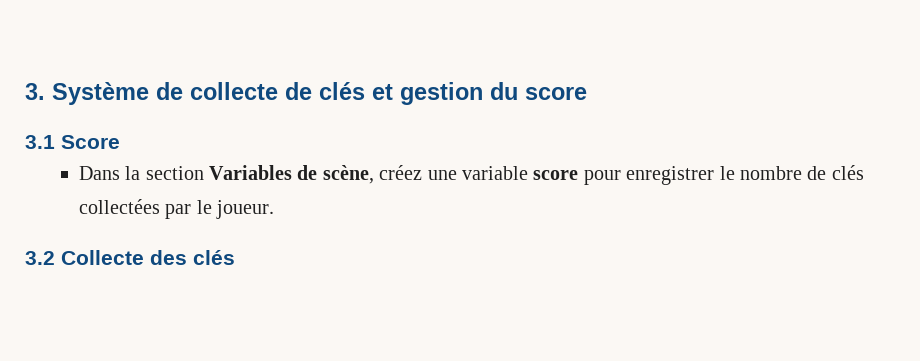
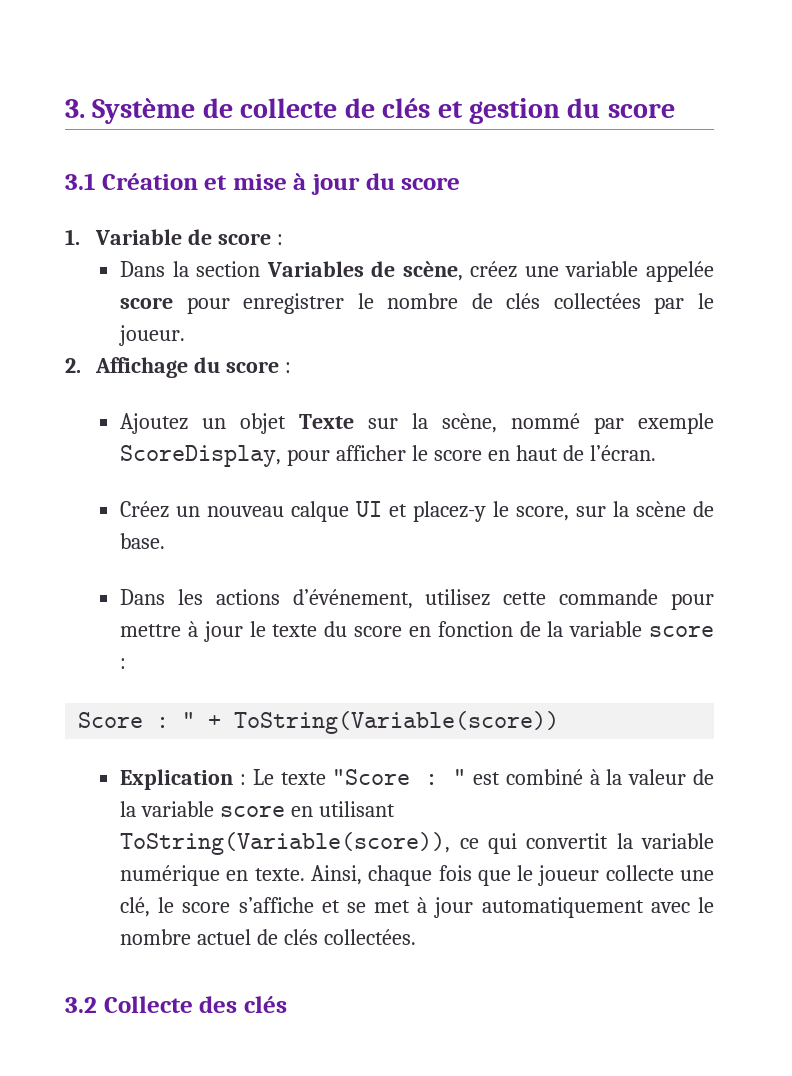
[61,135,120,149] Score -> [101,173,461,195] [65,229,283,245] Création et mise à jour du score // 1. Variable de score :
(528, 173) none -> [645,261,714,282] appelée
(274, 209) none -> [65,357,291,378] [120,413,714,434] [120,445,656,467] [120,501,714,522] [120,533,166,549] [120,589,714,610] [120,621,714,642] [120,658,127,669] [78,711,560,734] [120,769,715,790] [120,801,395,817] [120,832,714,855] [120,865,715,886] [120,897,714,918] [120,929,416,945] // 2. Affichage du score : // Ajoutez un objet Texte sur la scène, nommé par exemple ScoreDisplay, pour afficher le score en haut de l’écran. // Créez un nouveau calque UI et placez-y le score, sur la scène de base. // Dans les actions d’événement, utilisez cette commande pour mettre à jour le texte du score en fonction de la variable score : // Score : " + ToString(Variable(score)) // Explication : Le texte "Score : " est combiné à la valeur de la variable score en utilisant ToString(Variable(score)), ce qui convertit la variable numérique en texte. Ainsi, chaque fois que le joueur collecte une clé, le score s’affiche et se met à jour automatiquement avec le nombre actuel de clés collectées.

